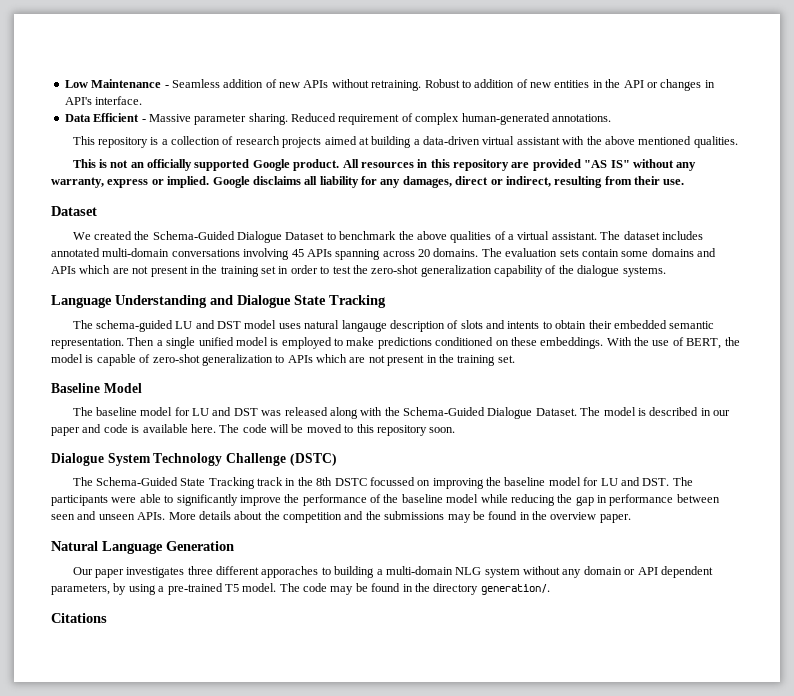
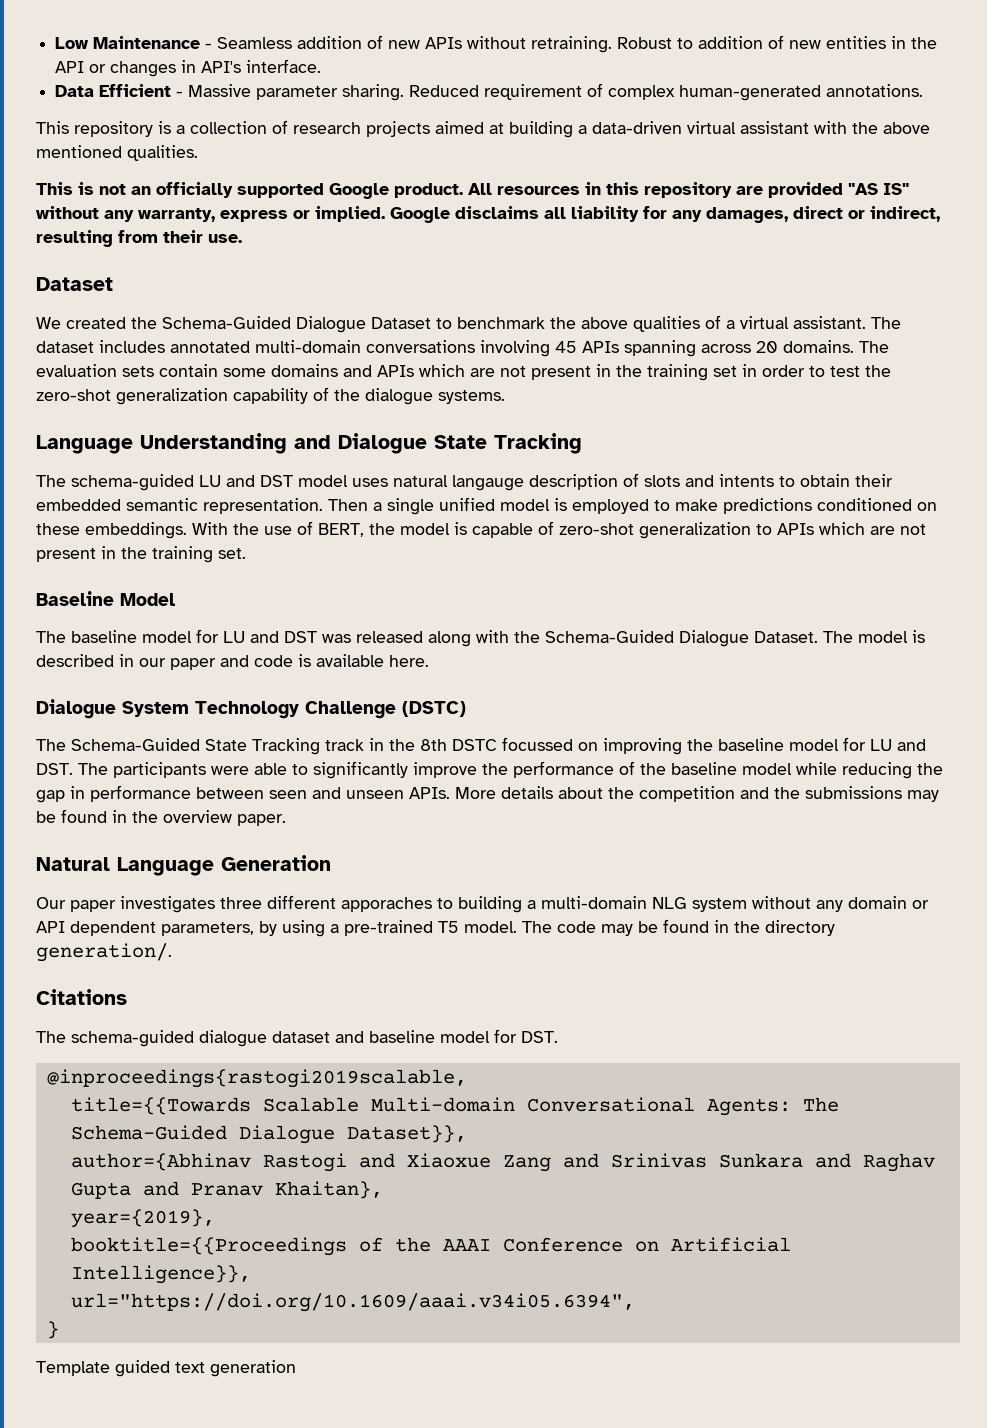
[219,424,456,436] The code will be moved to this repository soon. -> (429, 661) none
(107, 618) none -> [36,1029,558,1047] [46,1069,467,1088] [70,1097,839,1116] [70,1125,467,1144] [70,1153,935,1172] [70,1181,383,1199] [70,1209,215,1228] [70,1237,791,1256] [70,1265,251,1284] [70,1293,635,1312] [46,1321,59,1339] [36,1360,296,1377] // The schema-guided dialogue dataset and baseline model for DST. // @inproceedings{rastogi2019scalable, // title={{Towards Scalable Multi-domain Conversational Agents: The Schema-Guided Dialogue Dataset}}, // author={Abhinav Rastogi and Xiaoxue Zang and Srinivas Sunkara and Raghav Gupta and Pranav Khaitan}, // year={2019}, // booktitle={{Proceedings of the AAAI Conference on Artificial Intelligence}}, // url="https://doi.org/10.1609/aaai.v34i05.6394", // } // Template guided text generation

